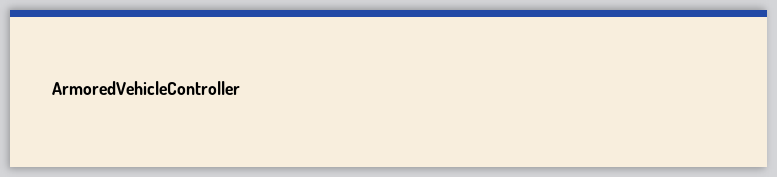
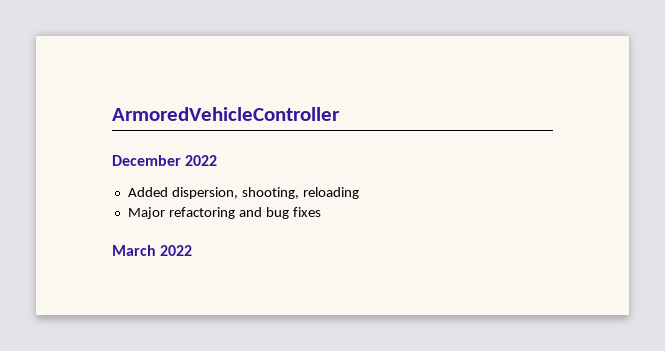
(240, 88) none -> [112,155,218,166] [127,187,359,199] [127,207,321,219] [112,245,193,256] // December 2022 // Added dispersion, shooting, reloading // Major refactoring and bug fixes // March 2022

